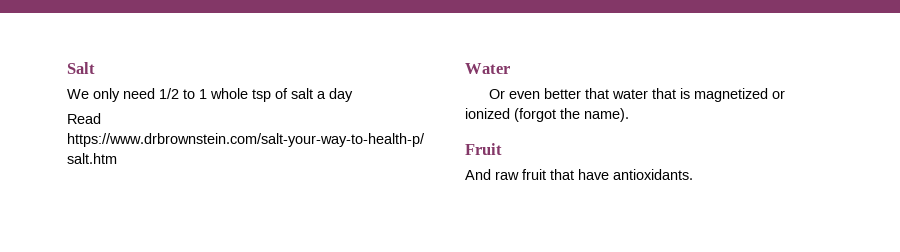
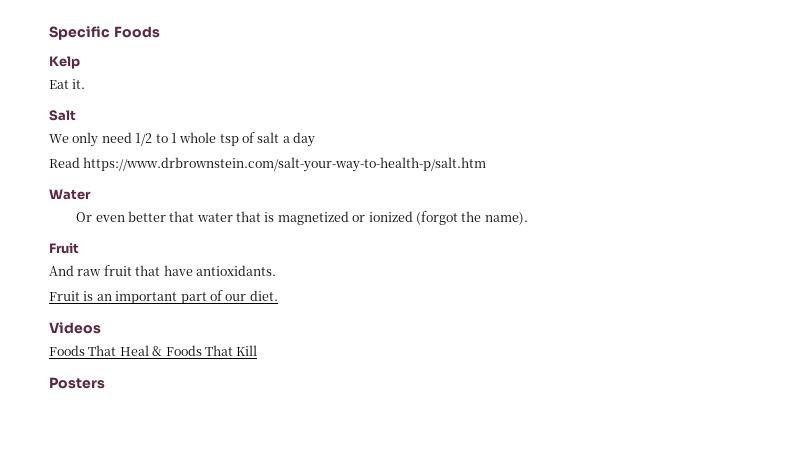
(67, 68) none -> [49,26,160,40] [49,56,80,69] [49,79,86,89] Specific Foods // Kelp // Eat it. //
(693, 174) none -> [49,290,278,304] [49,322,101,334] [49,345,258,356] [49,377,105,389] // Fruit is an important part of our diet. // Videos // Foods That Heal & Foods That Kill // Posters

